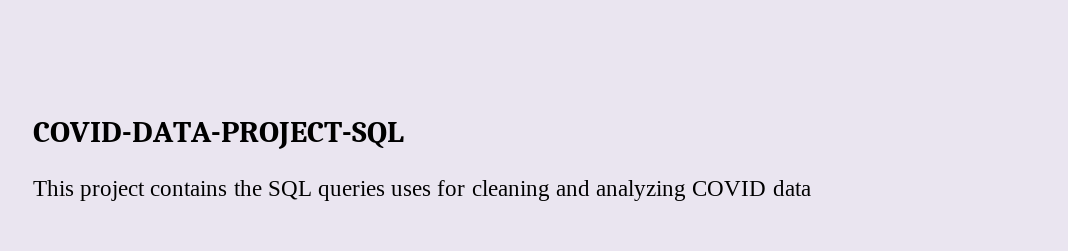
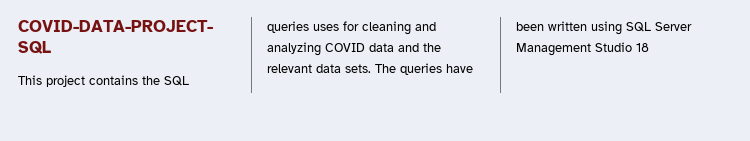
(811, 188) none -> [398,43,441,52] [267,63,473,75] [516,21,692,35] [516,42,649,56] and the relevant data sets. The queries have been written using SQL Server Management Studio 18

